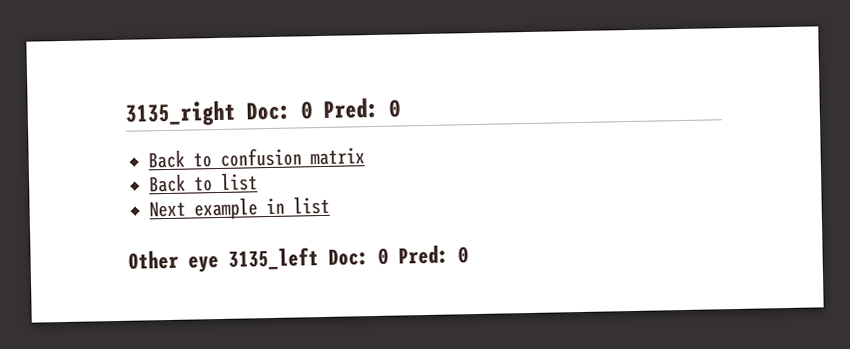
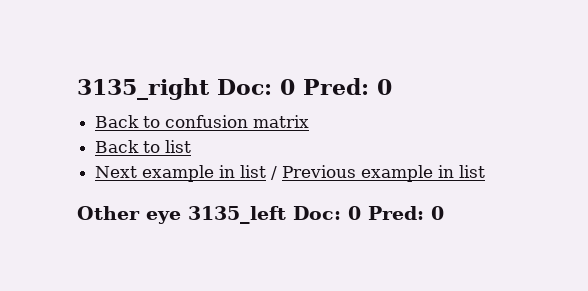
(330, 205) none -> [271,165,486,182] / Previous example in list

